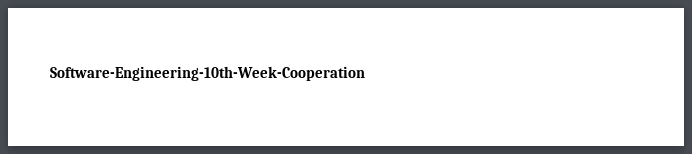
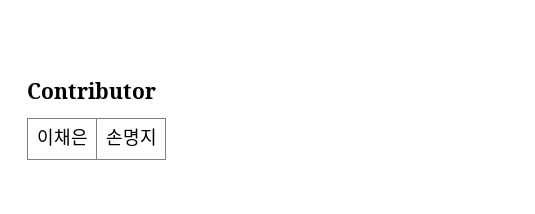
[50,66,365,81] Software-Engineering-10th-Week-Cooperation -> [27,82,156,99] [36,128,88,146] [105,128,157,146] Contributor // 이채은 | 손명지

